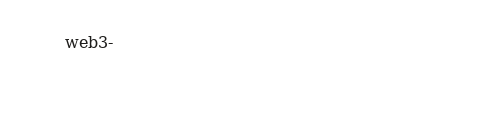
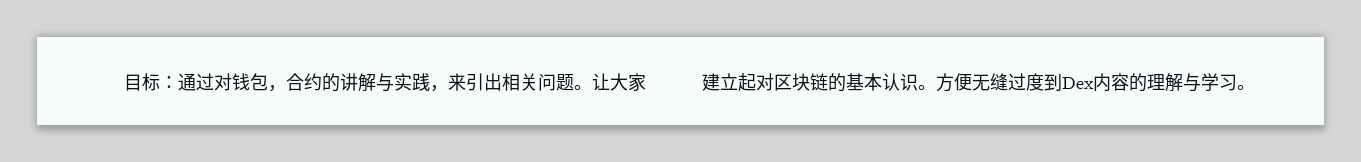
[65,36,113,48] web3- -> [123,73,1255,92] 目标：通过对钱包，合约的讲解与实践，来引出相关问题。让大家建立起对区块链的基本认识。方便无缝过度到Dex内容的理解与学习。

